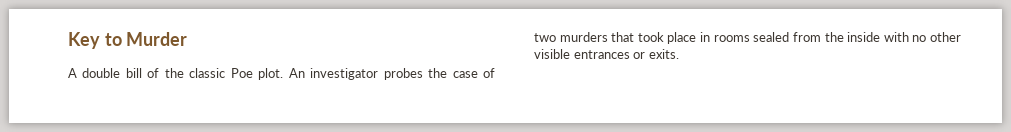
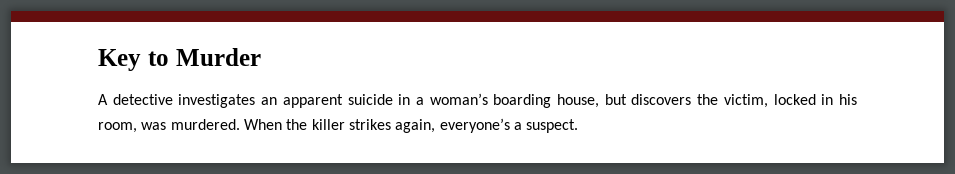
[82,68,495,80] [534,32,962,44] [534,49,679,59] double bill of the classic Poe plot. An investigator probes the case of two murders that took place in rooms sealed from the inside with no other visible entrances or exits. -> [112,93,858,108] [98,118,579,133] detective investigates an apparent suicide in a woman’s boarding house, but discovers the victim, locked in his room, was murdered. When the killer strikes again, everyone’s a suspect.

